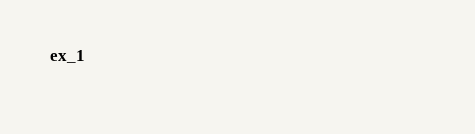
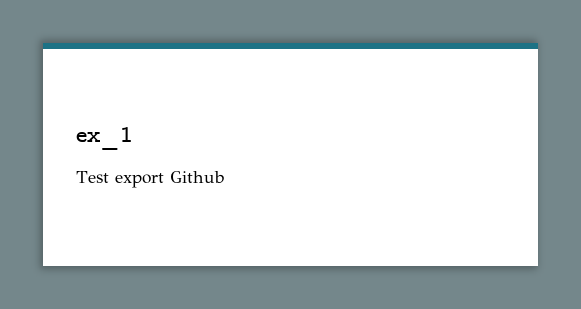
(85, 56) none -> [76,171,225,188] // Test export Github

